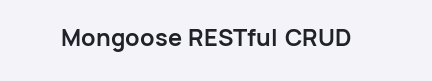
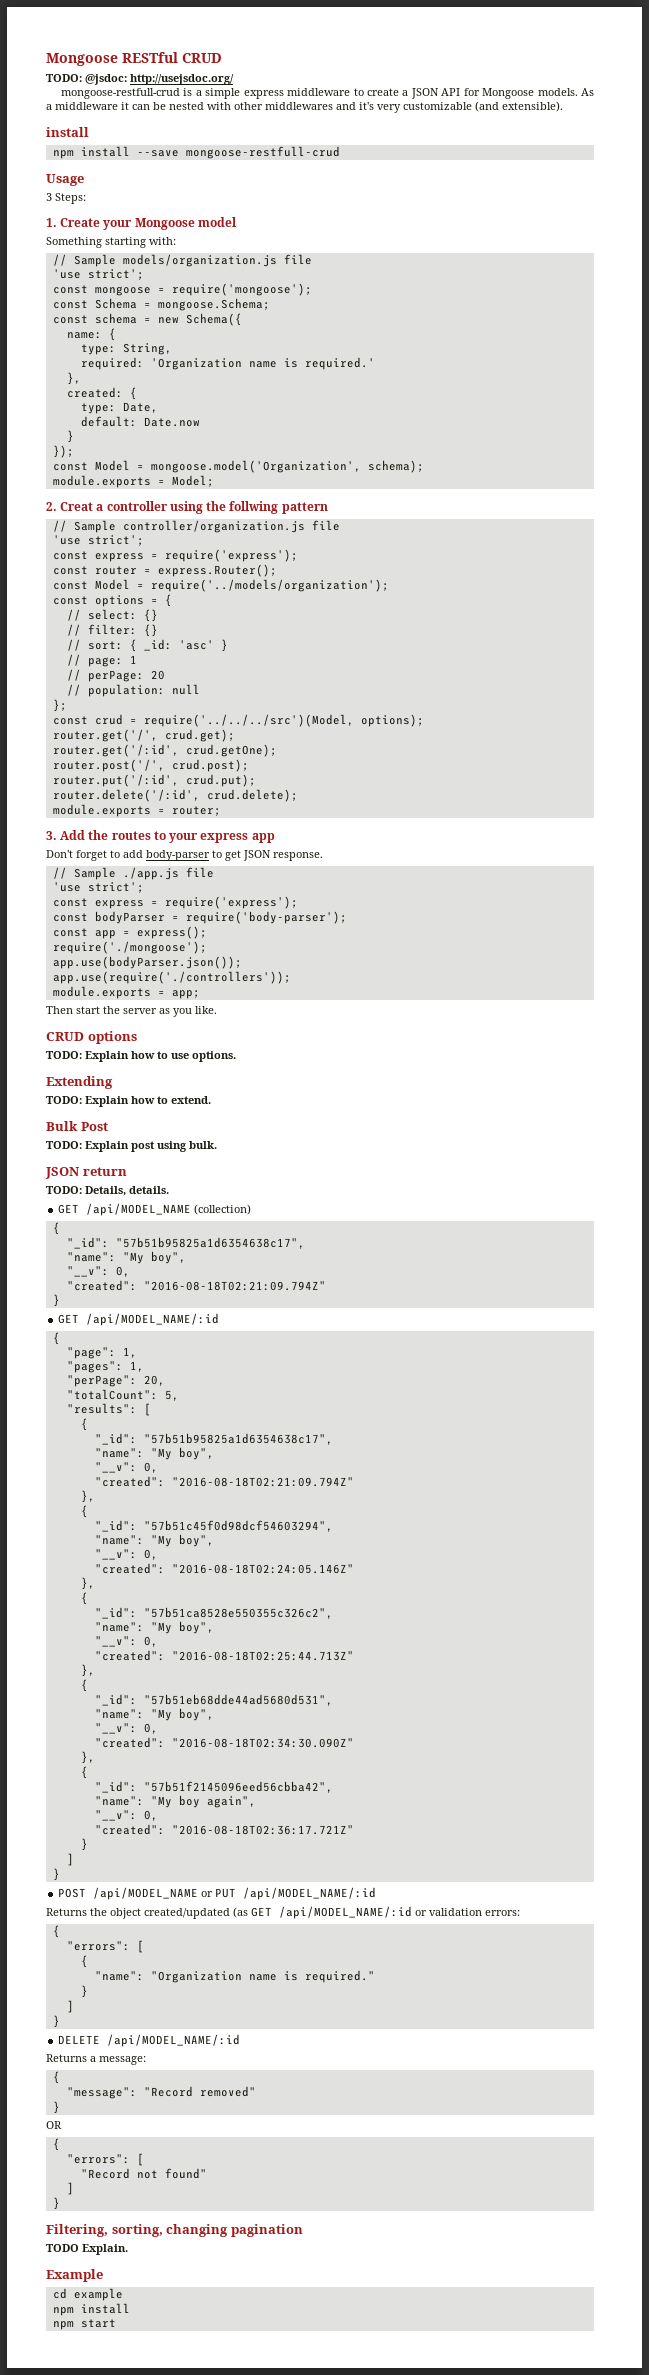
(351, 37) none -> [46,74,234,85] [60,88,594,99] [46,101,563,113] [46,127,89,137] [52,146,340,159] [46,174,84,186] [46,193,86,204] [46,217,237,230] [46,237,176,248] [52,254,312,267] [52,269,144,280] [52,283,312,296] [52,298,270,311] [52,313,242,326] [66,328,116,341] [80,343,172,355] [80,357,375,370] [66,372,81,385] [66,387,137,400] [80,402,158,414] [80,416,200,427] [66,430,74,443] [52,445,74,458] [52,460,424,473] [52,475,214,488] [46,501,328,514] [52,520,340,533] [52,535,144,546] [52,549,298,562] [52,564,277,577] [52,579,389,592] [52,594,172,607] [66,609,158,622] [66,624,158,637] [66,639,228,652] [66,654,137,667] [66,669,165,682] [66,684,200,697] [52,699,67,712] [52,714,424,727] [52,729,235,742] [52,744,277,757] [52,759,249,772] [52,774,256,787] [52,789,298,802] [52,804,221,817] [46,830,275,843] [46,850,323,861] [52,867,214,880] [52,882,144,893] [52,896,298,909] [52,911,347,924] [52,926,207,939] [52,941,207,954] [52,956,242,969] [52,971,291,984] [52,986,200,999] [46,1006,217,1017] [46,1031,137,1044] [46,1051,236,1062] [46,1076,113,1089] [46,1096,211,1107] [46,1121,108,1131] [46,1141,217,1152] [45,1167,127,1179] [46,1186,169,1196] [58,1203,252,1216] [52,1222,60,1235] [66,1237,305,1249] [66,1251,186,1264] [66,1266,130,1277] [66,1280,326,1291] [52,1294,60,1307] [58,1313,220,1326] [52,1332,60,1345] [66,1347,137,1359] [66,1361,144,1373] [66,1375,165,1387] [66,1389,179,1401] [66,1403,151,1416] [80,1418,88,1431] [94,1433,333,1445] [94,1447,214,1460] [94,1462,158,1473] [94,1476,354,1487] [80,1490,95,1503] [80,1505,88,1518] [94,1520,333,1532] [94,1534,214,1547] [94,1549,158,1560] [94,1563,354,1574] [80,1577,95,1590] [80,1592,88,1605] [94,1607,333,1619] [94,1621,214,1634] [94,1636,158,1647] [94,1650,354,1661] [80,1664,95,1677] [80,1679,88,1692] [94,1694,333,1706] [94,1708,214,1721] [94,1723,158,1734] [94,1737,354,1748] [80,1751,95,1764] [80,1766,88,1779] [94,1781,333,1793] [94,1795,256,1808] [94,1810,158,1821] [94,1824,354,1835] [80,1838,88,1851] [66,1853,74,1866] [52,1868,60,1881] [58,1887,377,1900] [46,1906,520,1919] [52,1925,60,1938] [66,1940,144,1953] [80,1955,88,1968] [94,1970,375,1983] [80,1985,88,1998] [66,2000,74,2013] [52,2015,60,2028] [58,2034,241,2047] [46,2054,146,2065] [52,2071,60,2084] [66,2086,256,2099] [52,2101,60,2114] [46,2121,62,2129] [52,2138,60,2151] [66,2153,144,2166] [80,2168,207,2179] [66,2182,74,2195] [52,2197,60,2210] [46,2224,303,2237] [46,2244,128,2255] [46,2269,103,2282] [52,2288,123,2301] [52,2303,130,2316] [52,2319,116,2330] // TODO: @jsdoc: http://usejsdoc.org/ // mongoose-restfull-crud is a simple express middleware to create a JSON API for Mongoose models. As a middleware it can be nested with other middlewares and it's very customizable (and extensible). // install // npm install --save mongoose-restfull-crud // Usage // 3 Steps: // 1. Create your Mongoose model // Something starting with: // // Sample models/organization.js file // 'use strict'; // const mongoose = require('mongoose'); // const Schema = mongoose.Schema; // const schema = new Schema({ // name: { // type: String, // required: 'Organization name is required.' // }, // created: { // type: Date, // default: Date.now // } // }); // const Model = mongoose.model('Organization', schema); // module.exports = Model; // 2. Creat a controller using the follwing pattern // // Sample controller/organization.js file // 'use strict'; // const express = require('express'); // const router = express.Router(); // const Model = require('../models/organization'); // const options = { // // select: {} // // filter: {} // // sort: { _id: 'asc' } // // page: 1 // // perPage: 20 // // population: null // }; // const crud = require('../../../src')(Model, options); // router.get('/', crud.get); // router.get('/:id', crud.getOne); // router.post('/', crud.post); // router.put('/:id', crud.put); // router.delete('/:id', crud.delete); // module.exports = router; // 3. Add the routes to your express app // Don't forget to add body-parser to get JSON response. // // Sample ./app.js file // 'use strict'; // const express = require('express'); // const bodyParser = require('body-parser'); // const app = express(); // require('./mongoose'); // app.use(bodyParser.json()); // app.use(require('./controllers')); // module.exports = app; // Then start the server as you like. // CRUD options // TODO: Explain how to use options. // Extending // TODO: Explain how to extend. // Bulk Post // TODO: Explain post using bulk. // JSON return // TODO: Details, details. // GET /api/MODEL_NAME (collection) // { // "_id": "57b51b95825a1d6354638c17", // "name": "My boy", // "__v": 0, // "created": "2016-08-18T02:21:09.794Z" // } // GET /api/MODEL_NAME/:id // { // "page": 1, // "pages": 1, // "perPage": 20, // "totalCount": 5, // "results": [ // { // "_id": "57b51b95825a1d6354638c17", // "name": "My boy", // "__v": 0, // "created": "2016-08-18T02:21:09.794Z" // }, // { // "_id": "57b51c45f0d98dcf54603294", // "name": "My boy", // "__v": 0, // "created": "2016-08-18T02:24:05.146Z" // }, // { // "_id": "57b51ca8528e550355c326c2", // "name": "My boy", // "__v": 0, // "created": "2016-08-18T02:25:44.713Z" // }, // { // "_id": "57b51eb68dde44ad5680d531", // "name": "My boy", // "__v": 0, // "created": "2016-08-18T02:34:30.090Z" // }, // { // "_id": "57b51f2145096eed56cbba42", // "name": "My boy again", // "__v": 0, // "created": "2016-08-18T02:36:17.721Z" // } // ] // } // POST /api/MODEL_NAME or PUT /api/MODEL_NAME/:id // Returns the object created/updated (as GET /api/MODEL_NAME/:id or validation errors: // { // "errors": [ // { // "name": "Organization name is required." // } // ] // } // DELETE /api/MODEL_NAME/:id // Returns a message: // { // "message": "Record removed" // } // OR // { // "errors": [ // "Record not found" // ] // } // Filtering, sorting, changing pagination // TODO Explain. // Example // cd example // npm install // npm start

